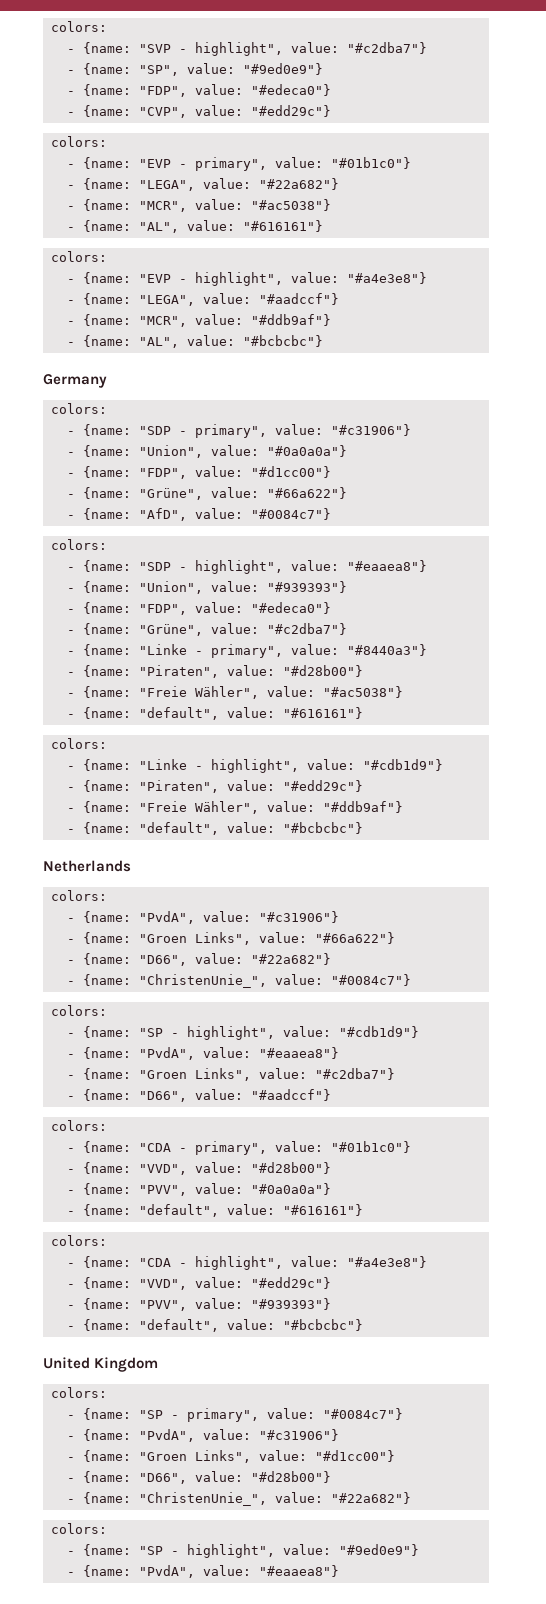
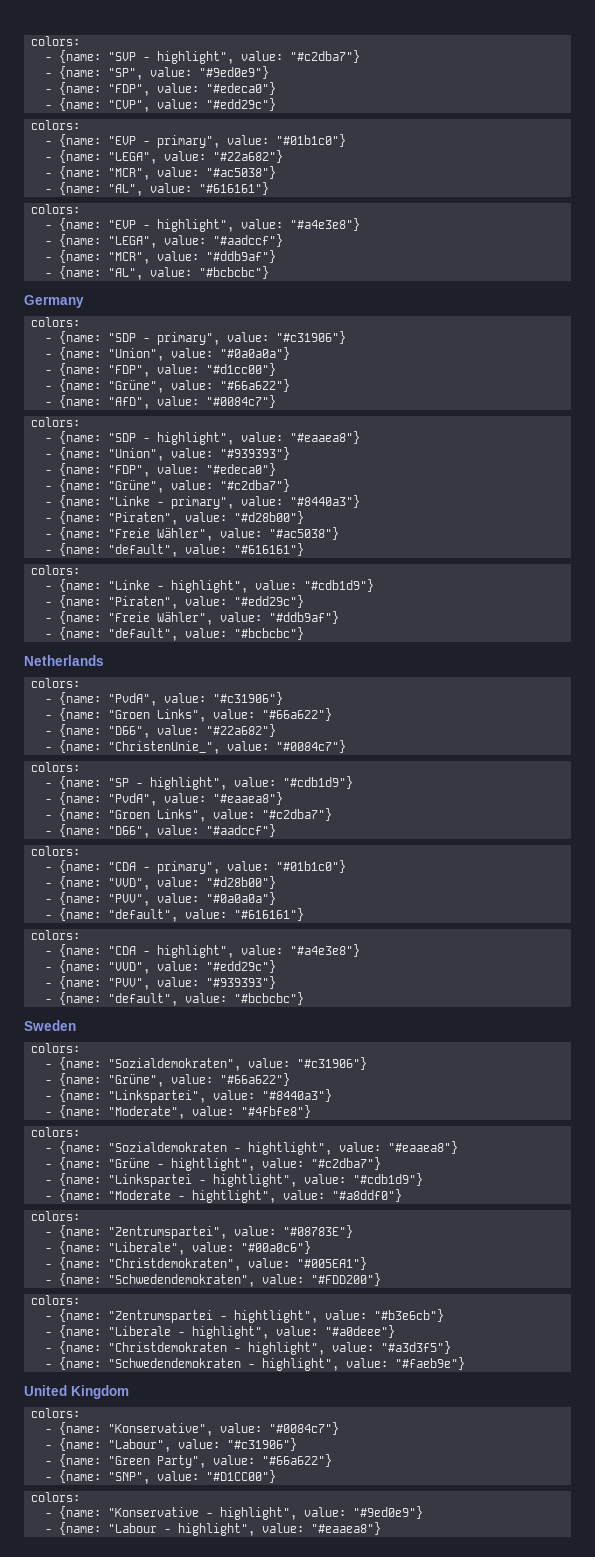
(364, 1325) none -> [24,1020,76,1031] [31,1043,81,1053] [45,1057,368,1071] [45,1073,291,1087] [45,1089,333,1103] [45,1105,312,1119] [31,1127,81,1137] [45,1141,459,1155] [45,1157,382,1171] [45,1173,424,1187] [45,1189,403,1203] [31,1211,81,1221] [45,1225,354,1239] [45,1241,312,1255] [45,1257,368,1271] [45,1273,382,1287] [31,1295,81,1305] [45,1309,445,1323] [45,1325,396,1339] [45,1341,452,1355] [45,1357,466,1371] // Sweden // colors: // - {name: "Sozialdemokraten", value: "#c31906"} // - {name: "Grüne", value: "#66a622"} // - {name: "Linkspartei", value: "#8440a3"} // - {name: "Moderate", value: "#4fbfe8"} // colors: // - {name: "Sozialdemokraten - hightlight", value: "#eaaea8"} // - {name: "Grüne - hightlight", value: "#c2dba7"} // - {name: "Linkspartei - hightlight", value: "#cdb1d9"} // - {name: "Moderate - hightlight", value: "#a8ddf0"} // colors: // - {name: "Zentrumspartei", value: "#08783E"} // - {name: "Liberale", value: "#00a0c6"} // - {name: "Christdemokraten", value: "#005EA1"} // - {name: "Schwedendemokraten", value: "#FDD200"} // colors: // - {name: "Zentrumspartei - hightlight", value: "#b3e6cb"} // - {name: "Liberale - highlight", value: "#a0deee"} // - {name: "Christdemokraten - highlight", value: "#a3d3f5"} // - {name: "Schwedendemokraten - highlight", value: "#faeb9e"}
[139,1408,260,1422] "SP - primary", -> [108,1423,214,1436] "Konservative",
[139,1429,340,1442] [67,1450,396,1463] [67,1471,332,1484] [67,1492,412,1506] [51,1523,108,1534] [67,1544,164,1556] "PvdA", value: "#c31906"} // - {name: "Groen Links", value: "#d1cc00"} // - {name: "D66", value: "#d28b00"} // - {name: "ChristenUnie_", value: "#22a682"} // colors: // - {name: "SP -> [108,1438,298,1452] [45,1454,333,1468] [45,1470,277,1484] [31,1492,81,1502] [45,1506,200,1519] "Labour", value: "#c31906"} // - {name: "Green Party", value: "#66a622"} // - {name: "SNP", value: "#D1CC00"} // colors: // - {name: "Konservative
[139,1565,196,1578] "PvdA", -> [108,1523,256,1536] "Labour - highlight",

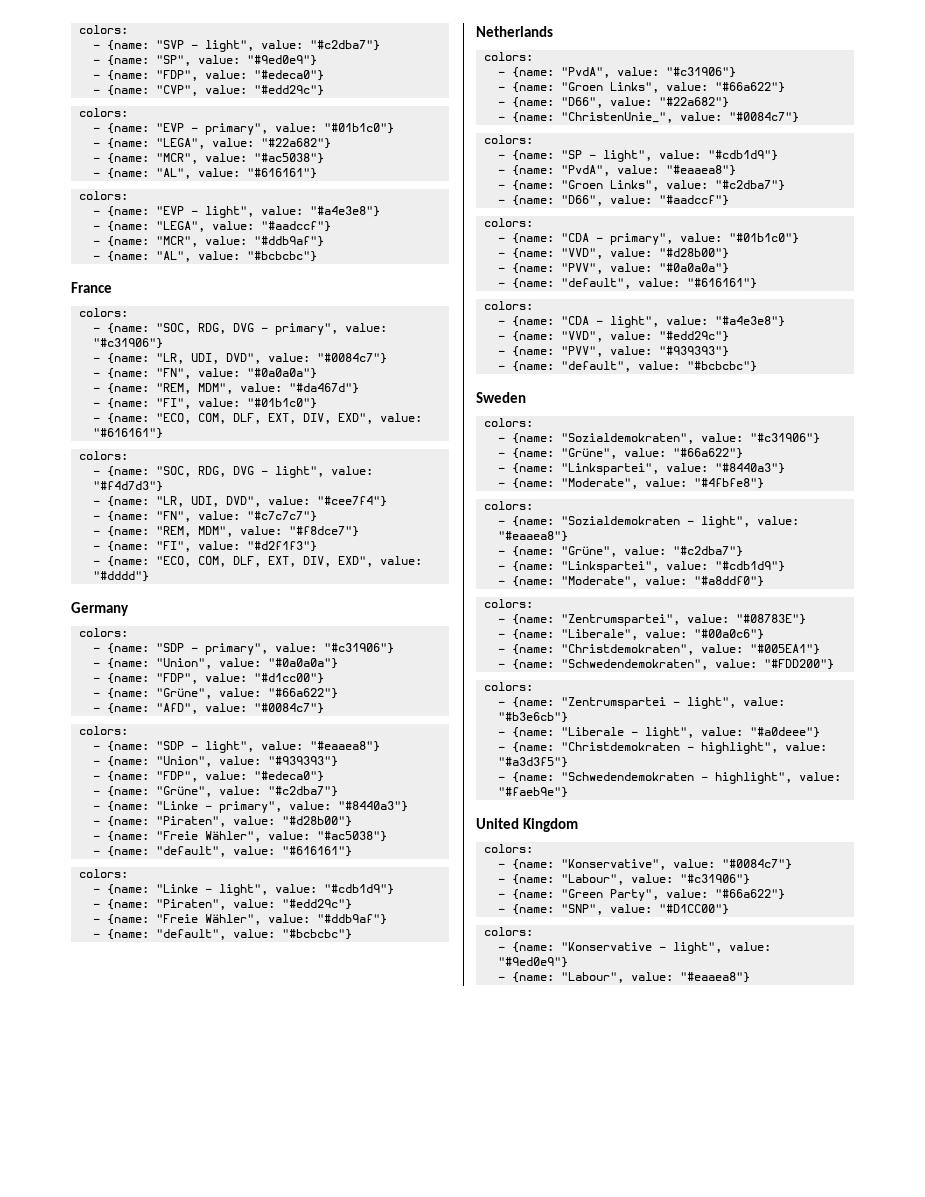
[157,51,235,64] highlight", -> [205,40,255,52] light",
[157,219,235,232] highlight", -> [205,206,255,218] light",
(270, 272) none -> [71,282,112,293] [79,308,129,317] [93,323,388,335] [93,338,164,349] [93,353,388,364] [93,368,318,379] [93,383,360,394] [93,398,318,409] [93,413,423,424] [93,428,164,439] [79,451,129,460] [93,466,374,478] [93,481,164,492] [93,496,388,507] [93,511,318,522] [93,526,360,537] [93,541,318,552] [93,556,423,567] [93,571,150,582] // France // colors: // - {name: "SOC, RDG, DVG - primary", value: "#c31906"} // - {name: "LR, UDI, DVD", value: "#0084c7"} // - {name: "FN", value: "#0a0a0a"} // - {name: "REM, MDM", value: "#da467d"} // - {name: "FI", value: "#01b1c0"} // - {name: "ECO, COM, DLF, EXT, DIV, EXD", value: "#616161"} // colors: // - {name: "SOC, RDG, DVG - light", value: "#f4d7d3"} // - {name: "LR, UDI, DVD", value: "#cee7f4"} // - {name: "FN", value: "#c7c7c7"} // - {name: "REM, MDM", value: "#f8dce7"} // - {name: "FI", value: "#d2f1f3"} // - {name: "ECO, COM, DLF, EXT, DIV, EXD", value: "#dddd"}
[157,432,235,445] highlight", -> [205,741,255,753] light",
[171,580,249,593] highlight", -> [219,884,269,896] light",
[150,777,228,790] highlight", -> [603,150,653,162] light",
[157,945,235,958] highlight", -> [610,316,660,328] light",
[248,1141,459,1155] [45,1157,382,1171] [45,1173,424,1187] [45,1189,277,1203] hightlight", value: "#eaaea8"} // - {name: "Grüne - hightlight", value: "#c2dba7"} // - {name: "Linkspartei - hightlight", value: "#cdb1d9"} // - {name: "Moderate - hightlight", -> [701,516,800,528] [498,531,569,542] [498,546,744,557] [498,561,786,573] [498,576,639,587] light", value: "#eaaea8"} // - {name: "Grüne", value: "#c2dba7"} // - {name: "Linkspartei", value: "#cdb1d9"} // - {name: "Moderate",
[234,1310,319,1323] hightlight", -> [687,697,737,709] light",
[192,1326,270,1339] highlight", -> [645,727,695,739] light",
[220,1506,424,1520] [45,1522,256,1536] highlight", value: "#9ed0e9"} // - {name: "Labour - highlight", -> [673,942,772,954] [498,957,569,968] [498,972,625,983] light", value: "#9ed0e9"} // - {name: "Labour",

